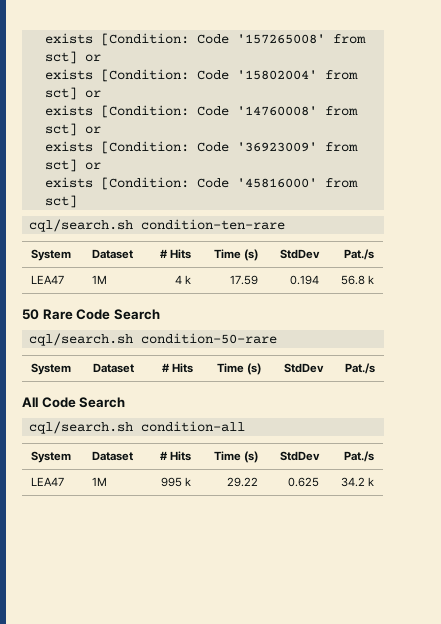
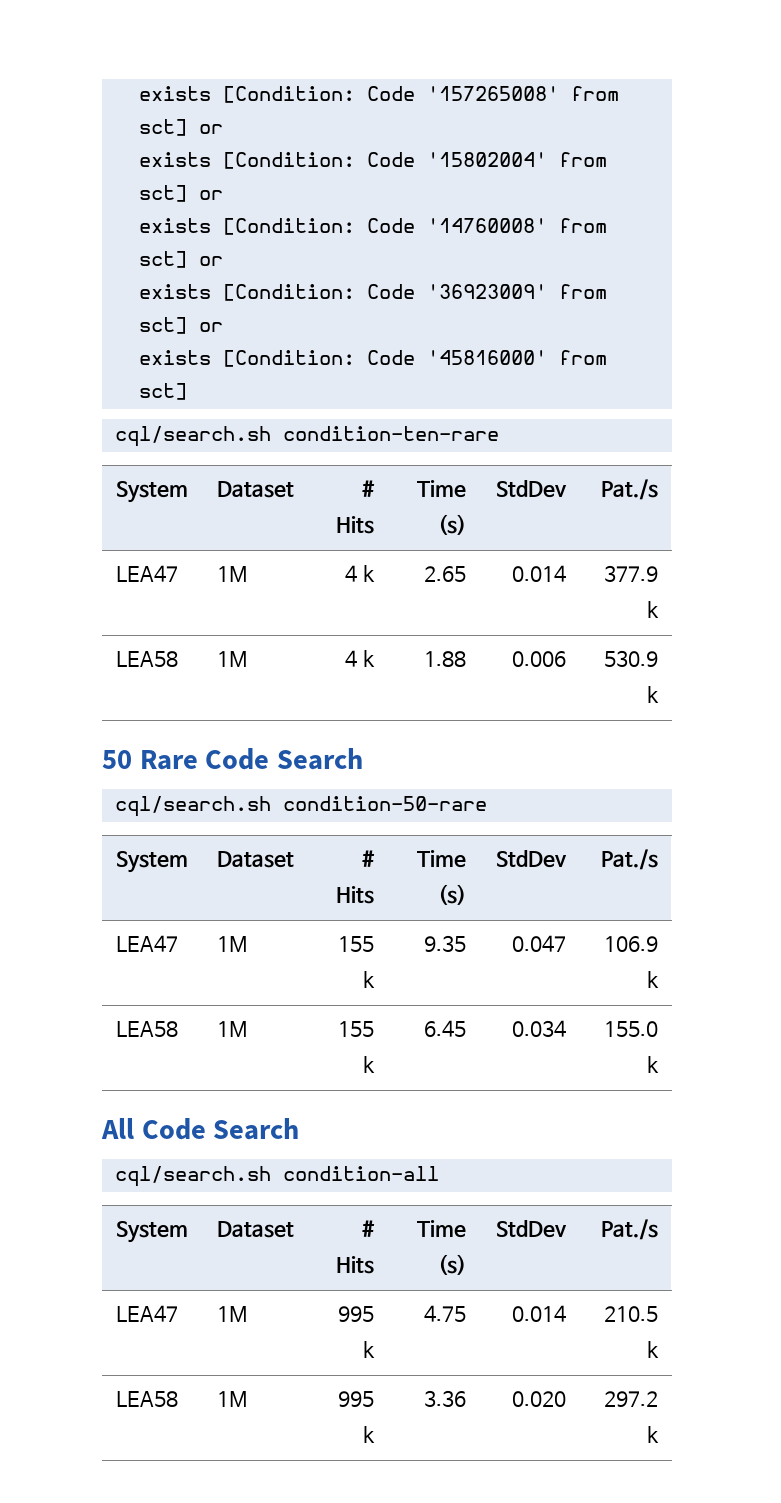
[230,275,259,285] [290,275,320,285] [341,275,366,285] 17.59 | 0.194 | 56.8 -> [423,566,466,582] [511,565,566,582] [603,565,658,582] [646,601,659,618] [116,651,179,667] [217,651,249,667] [344,650,375,667] [423,651,466,667] [511,651,566,667] [603,650,658,667] 2.65 | 0.014 | 377.9 k // LEA58 | 1M | 4 k | 1.88 | 0.006 | 530.9
(376, 368) none -> [116,935,179,952] [217,936,249,952] [337,936,374,952] [362,971,375,988] [423,935,466,952] [511,935,566,952] [603,936,658,952] [646,971,659,988] [116,1021,179,1037] [217,1021,249,1037] [337,1021,374,1037] [362,1056,375,1073] [423,1020,466,1037] [511,1020,566,1037] [603,1021,658,1037] [646,1056,659,1073] // LEA47 | 1M | 155 k | 9.35 | 0.047 | 106.9 k // LEA58 | 1M | 155 k | 6.45 | 0.034 | 155.0 k
[227,477,259,487] [288,477,320,487] [341,477,366,487] 29.22 | 0.625 | 34.2 -> [423,1305,466,1322] [511,1305,566,1322] [603,1306,658,1322] [646,1341,659,1358] [116,1391,179,1407] [217,1391,249,1407] [337,1391,374,1407] [362,1426,375,1443] [423,1390,466,1407] [511,1391,566,1407] [603,1391,658,1407] 4.75 | 0.014 | 210.5 k // LEA58 | 1M | 995 k | 3.36 | 0.020 | 297.2

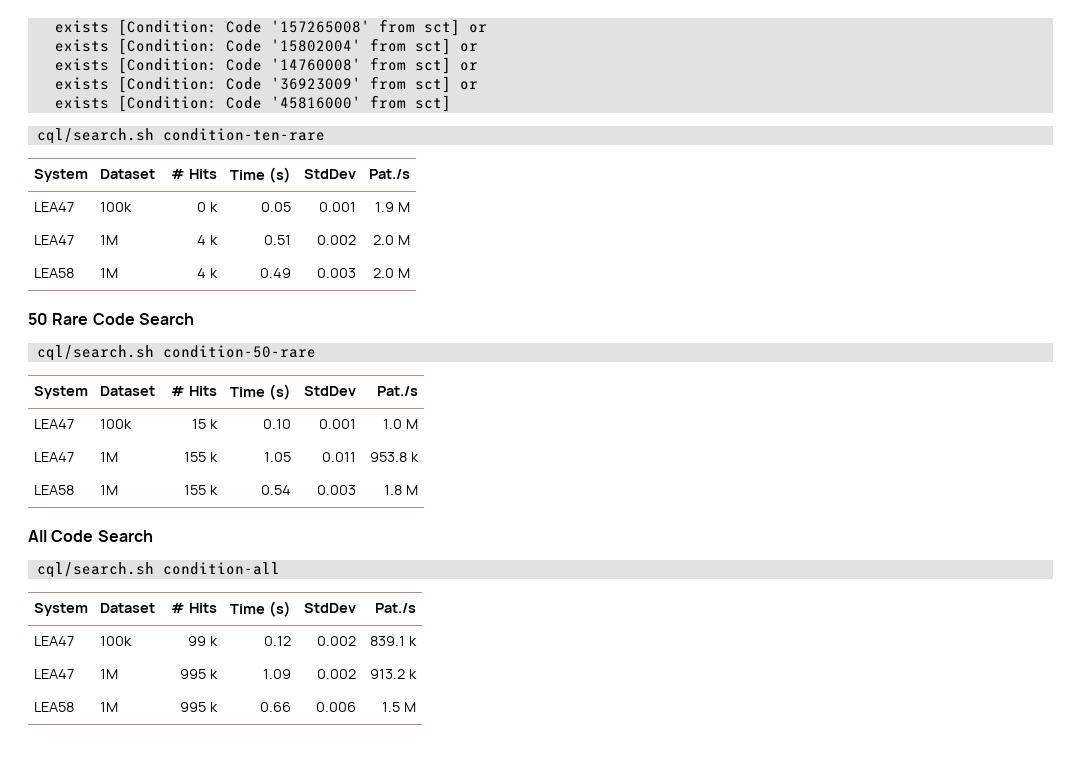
(658, 489) none -> [33,202,74,212] [99,202,132,212] [197,202,219,212] [261,202,292,212] [319,202,357,212] [375,202,411,212] // LEA47 | 100k | 0 k | 0.05 | 0.001 | 1.9 M
[423,566,466,582] [511,565,566,582] [603,565,658,582] [646,601,659,618] 2.65 | 0.014 | 377.9 k -> [264,235,292,245] [317,235,357,245] [373,235,411,245] 0.51 | 0.002 | 2.0 M
[423,651,466,667] [511,651,566,667] [603,650,658,667] [646,686,659,703] 1.88 | 0.006 | 530.9 k -> [260,268,292,278] [317,268,357,278] [373,268,411,278] 0.49 | 0.003 | 2.0 M
(658, 859) none -> [33,419,74,429] [99,419,132,429] [192,419,219,429] [263,419,292,429] [319,419,357,429] [383,419,419,429] // LEA47 | 100k | 15 k | 0.10 | 0.001 | 1.0 M
[423,935,466,952] [511,935,566,952] [603,936,658,952] 9.35 | 0.047 | 106.9 -> [264,452,292,462] [322,452,357,462] [370,452,408,462] 1.05 | 0.011 | 953.8
[423,1020,466,1037] [511,1020,566,1037] [603,1021,658,1037] [646,1056,659,1073] 6.45 | 0.034 | 155.0 k -> [261,485,292,495] [317,485,357,495] [384,485,419,495] 0.54 | 0.003 | 1.8 M
(658, 1229) none -> [33,636,74,646] [99,636,132,646] [188,636,219,646] [264,636,292,646] [317,636,357,646] [370,636,418,646] // LEA47 | 100k | 99 k | 0.12 | 0.002 | 839.1 k
[423,1305,466,1322] [511,1305,566,1322] [603,1306,658,1322] 4.75 | 0.014 | 210.5 -> [263,669,292,679] [317,669,357,679] [370,669,406,679] 1.09 | 0.002 | 913.2
[423,1390,466,1407] [511,1391,566,1407] [603,1391,658,1407] [646,1426,659,1443] 3.36 | 0.020 | 297.2 k -> [260,702,292,712] [316,702,357,712] [382,702,417,712] 0.66 | 0.006 | 1.5 M

